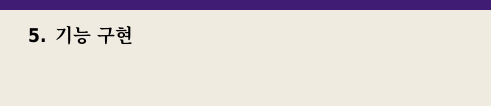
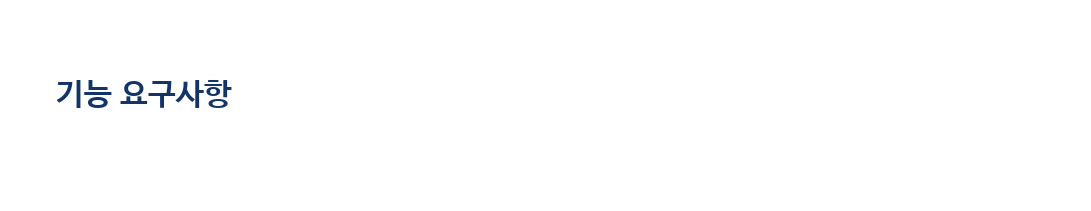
[28,25,133,45] 5. 기능 구현 -> [56,80,233,108] 기능 요구사항

